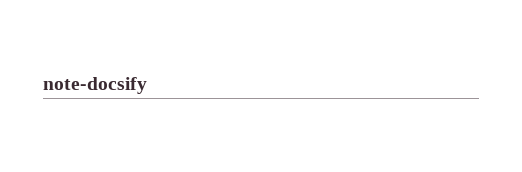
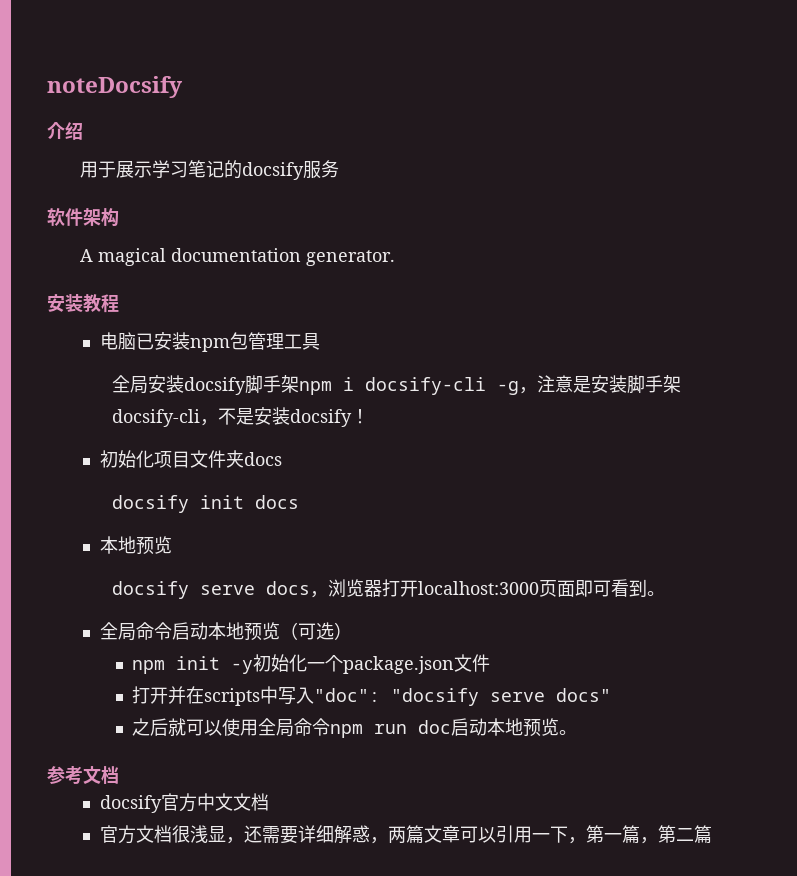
[43,77,147,94] note-docsify -> [47,76,183,98] [47,122,83,140] [79,160,339,180] [47,208,119,227] [79,248,395,266] [47,294,119,313] [99,332,320,352] [112,375,682,395] [112,407,370,427] [99,450,282,468] [112,495,300,513] [99,536,172,555] [112,579,666,599] [99,622,352,641] [132,654,491,674] [132,686,612,706] [132,718,578,738] [47,766,119,784] [99,793,269,813] [99,825,712,844] noteDocsify // 介绍 // 用于展示学习笔记的docsify服务 // 软件架构 // A magical documentation generator. // 安装教程 // 电脑已安装npm包管理工具 // 全局安装docsify脚手架npm i docsify-cli -g，注意是安装脚手架docsify-cli，不是安装docsify！ // 初始化项目文件夹docs // docsify init docs // 本地预览 // docsify serve docs，浏览器打开localhost:3000页面即可看到。 // 全局命令启动本地预览（可选） // npm init -y初始化一个package.json文件 // 打开并在scripts中写入"doc": "docsify serve docs" // 之后就可以使用全局命令npm run doc启动本地预览。 // 参考文档 // docsify官方中文文档 // 官方文档很浅显，还需要详细解惑，两篇文章可以引用一下，第一篇，第二篇

